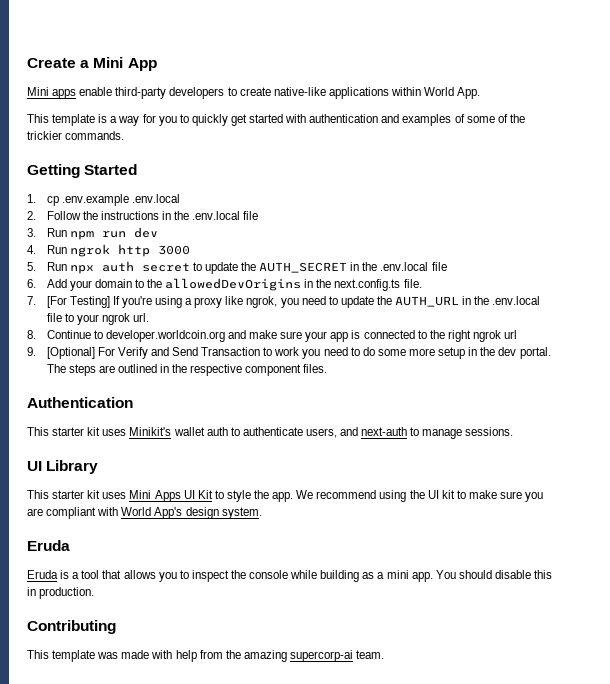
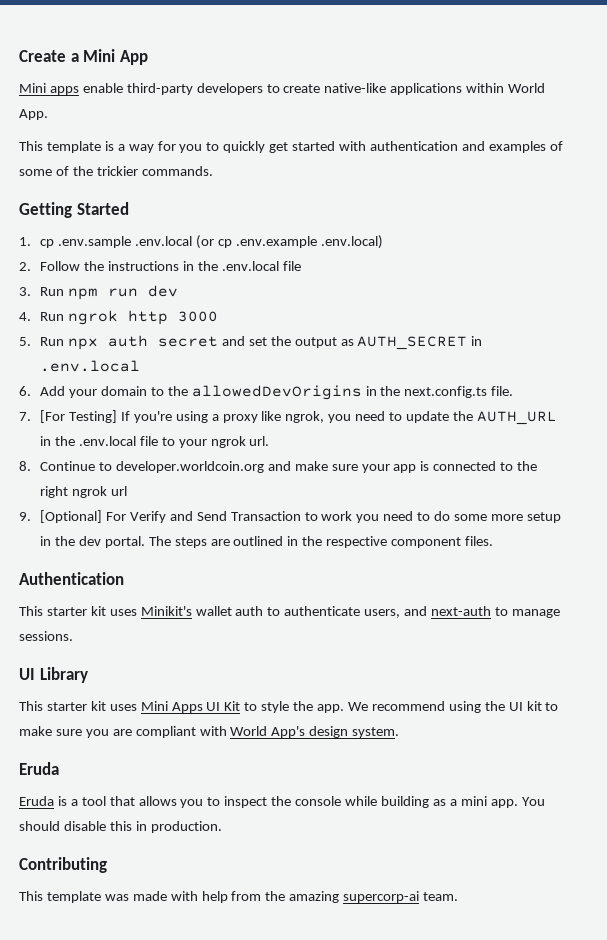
[61,194,180,206] .env.example .env.local -> [57,235,383,249] .env.sample .env.local (or cp .env.example .env.local)
[192,262,257,274] to update the -> [221,336,354,348] and set the output as
[362,262,447,271] the .env.local file -> [40,360,141,372] .env.local

